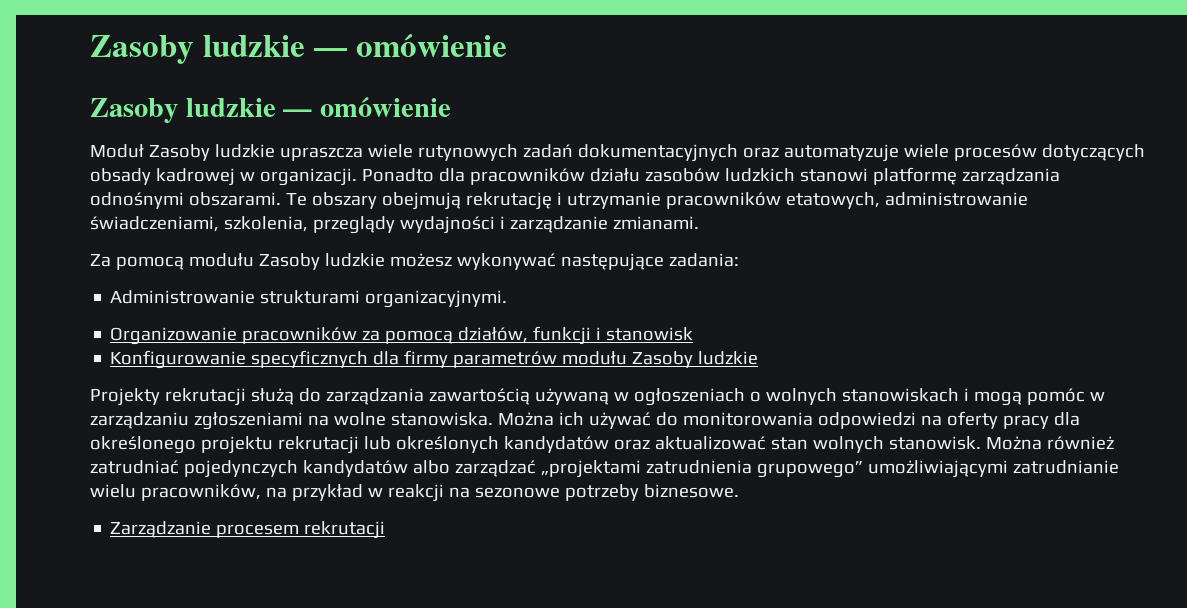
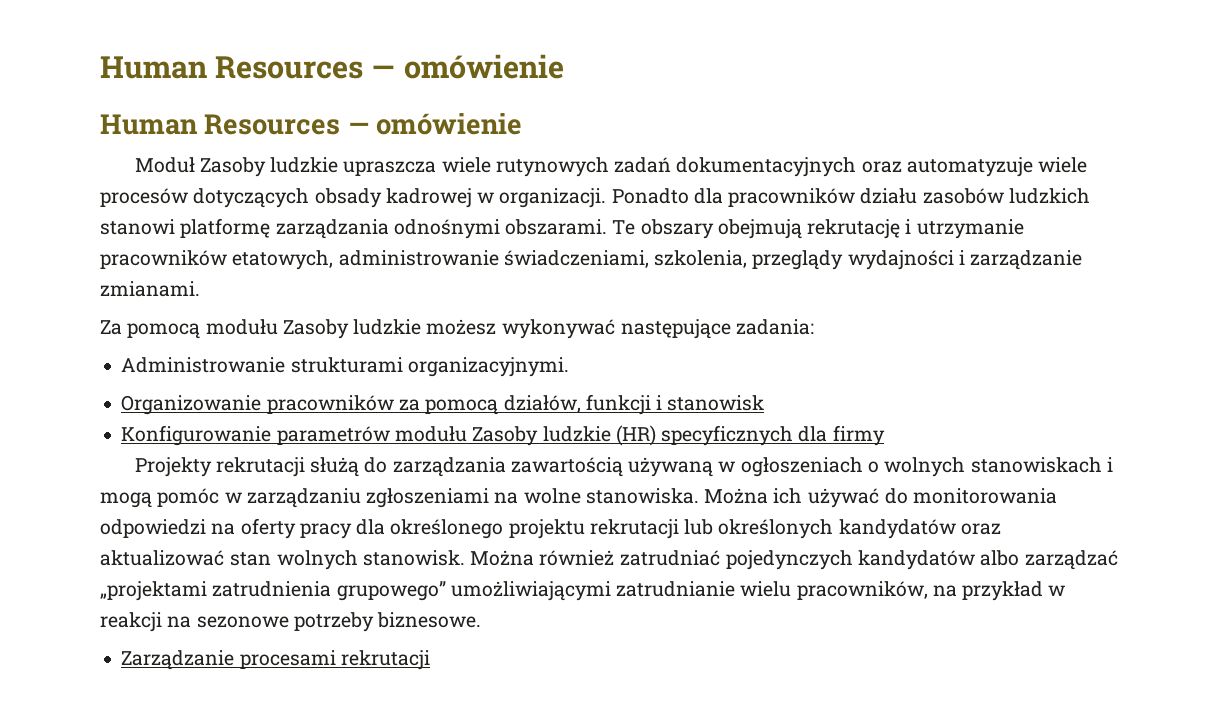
[90,34,507,64] [90,98,276,123] Zasoby ludzkie — omówienie // Zasoby ludzkie -> [100,54,564,79] [100,114,341,135] Human Resources — omówienie // Human Resources
[251,350,449,368] specyficznych dla firmy -> (272, 435) none
(759, 358) none -> [615,425,885,446] (HR) specyficznych dla firmy
[216,524,300,538] procesem -> [239,650,336,669] procesami

